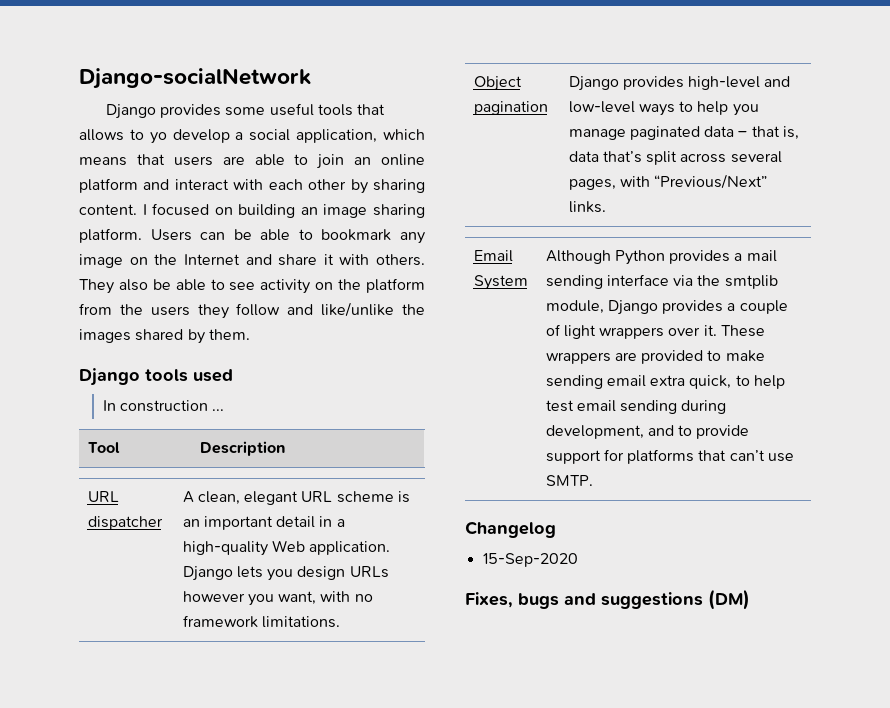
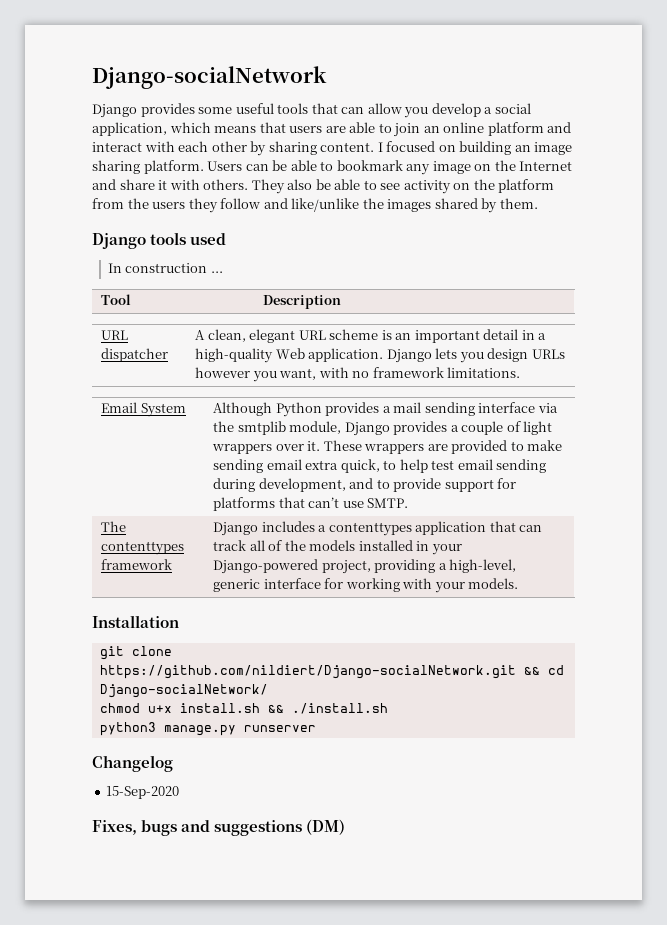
[79,129,167,144] allows to yo -> [341,103,429,118] can allow you
[473,76,522,91] [473,101,548,115] [568,76,791,91] [568,101,759,116] [568,126,800,140] [568,151,782,165] [568,174,768,190] [568,201,606,213] // Object pagination | Django provides high-level and low-level ways to help you manage paginated data – that is, data that’s split across several pages, with “Previous/Next” links. -> (521, 372) none
(593, 480) none -> [101,521,127,532] [101,541,185,555] [101,559,173,570] [213,521,543,536] [213,540,462,555] [213,559,517,574] [213,578,519,593] [92,615,179,628] [99,646,172,660] [99,665,564,679] [99,684,268,698] [99,703,388,714] [99,722,316,736] // The contenttypes framework | Django includes a contenttypes application that can track all of the models installed in your Django-powered project, providing a high-level, generic interface for working with your models. // Installation // git clone https://github.com/nildiert/Django-socialNetwork.git && cd Django-socialNetwork/ // chmod u+x install.sh && ./install.sh // python3 manage.py runserver

